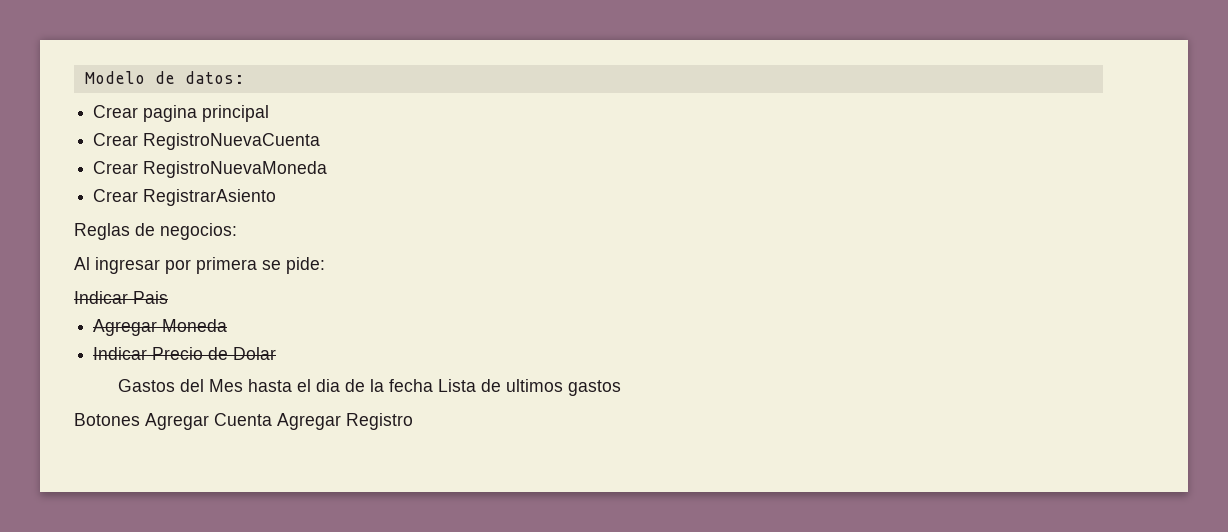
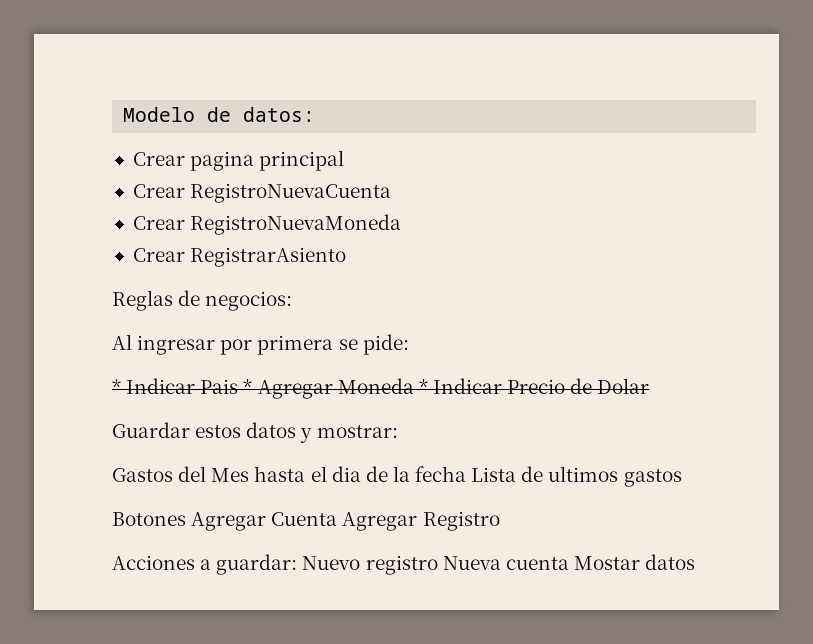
(325, 265) none -> [112,379,121,394] *
(168, 297) // -> [243,379,253,394] *
(228, 325) // -> [418,379,428,394] *
(277, 353) none -> [112,422,398,443] // Guardar estos datos y mostrar:
(413, 421) none -> [112,554,696,575] // Acciones a guardar: Nuevo registro Nueva cuenta Mostar datos

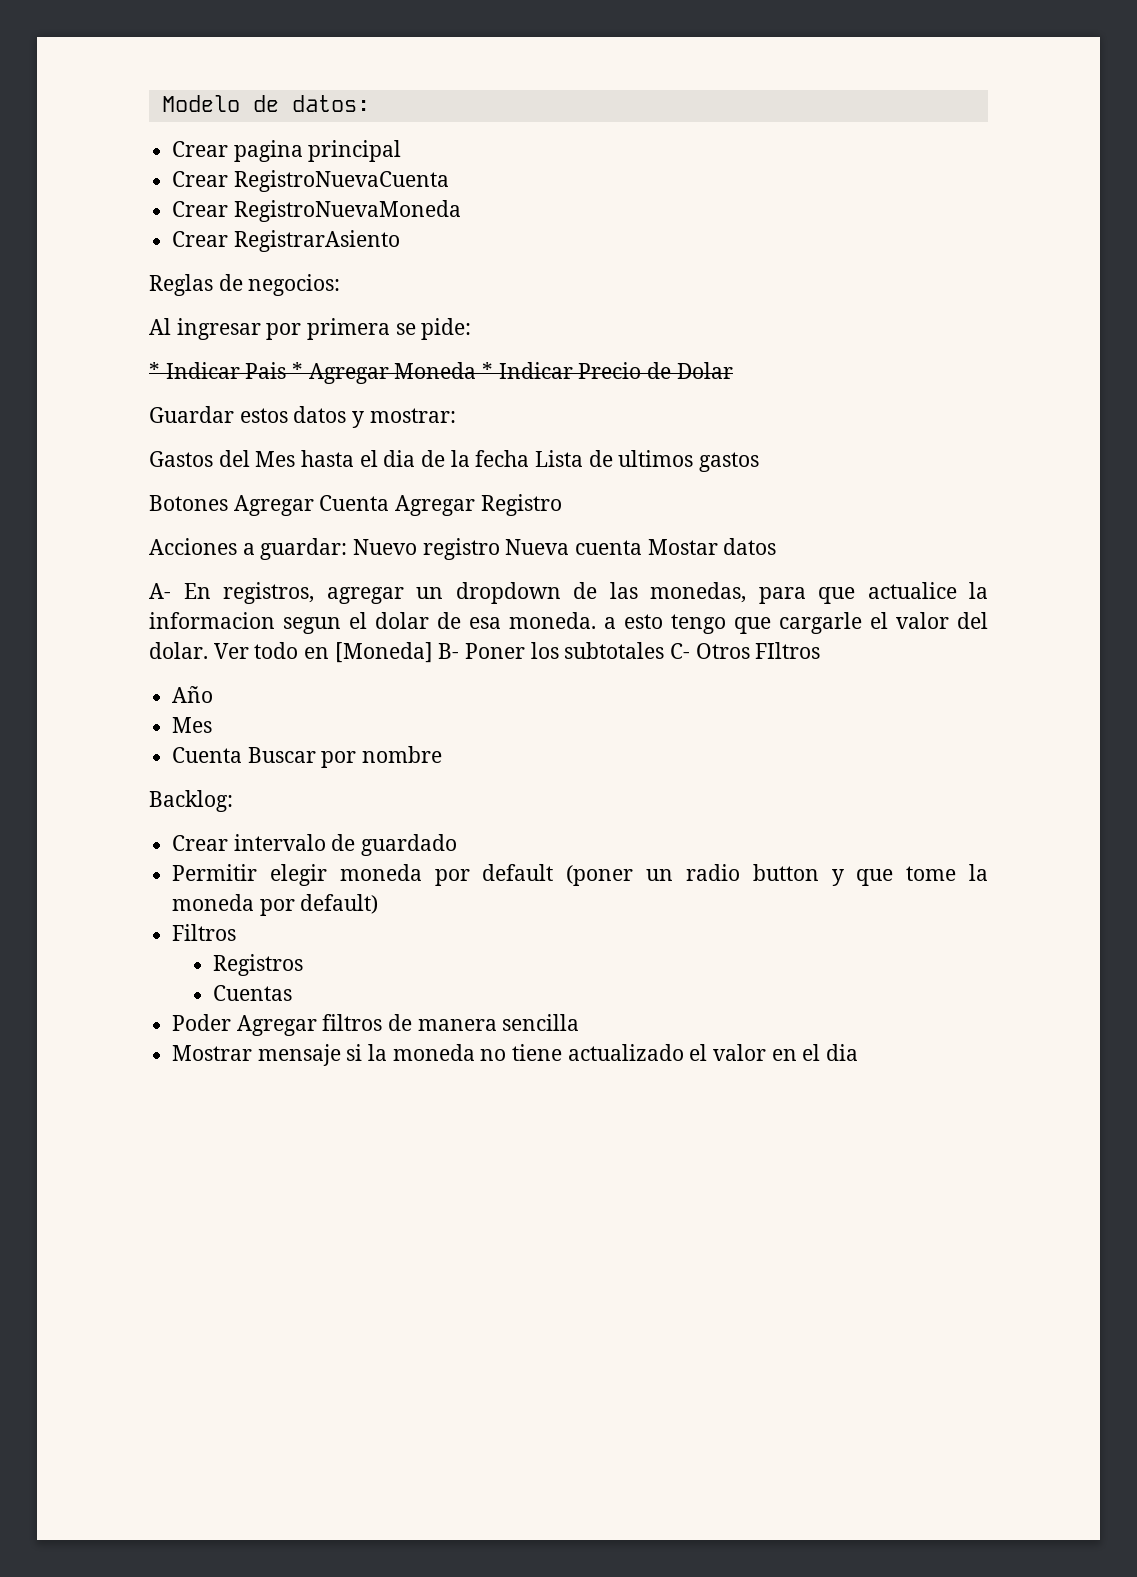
(696, 562) none -> [149,582,988,604] [149,612,988,634] [149,642,821,663] [172,686,214,703] [172,717,213,733] [172,746,443,768] [149,790,233,812] [172,834,458,856] [172,864,989,886] [172,894,379,916] [172,924,237,941] [212,954,303,976] [212,985,292,1001] [172,1014,580,1036] [172,1044,859,1066] // A- En registros, agregar un dropdown de las monedas, para que actualice la informacion segun el dolar de esa moneda. a esto tengo que cargarle el valor del dolar. Ver todo en [Moneda] B- Poner los subtotales C- Otros FIltros // Año // Mes // Cuenta Buscar por nombre // Backlog: // Crear intervalo de guardado // Permitir elegir moneda por default (poner un radio button y que tome la moneda por default) // Filtros // Registros // Cuentas // Poder Agregar filtros de manera sencilla // Mostrar mensaje si la moneda no tiene actualizado el valor en el dia

